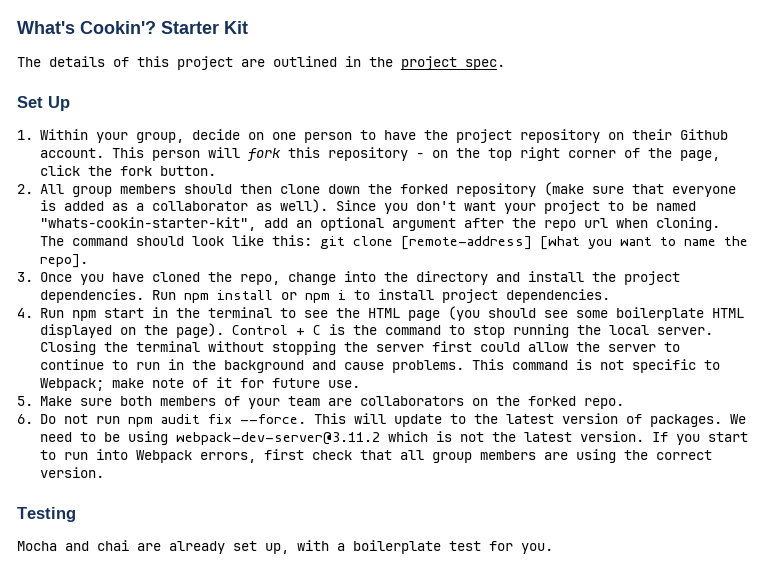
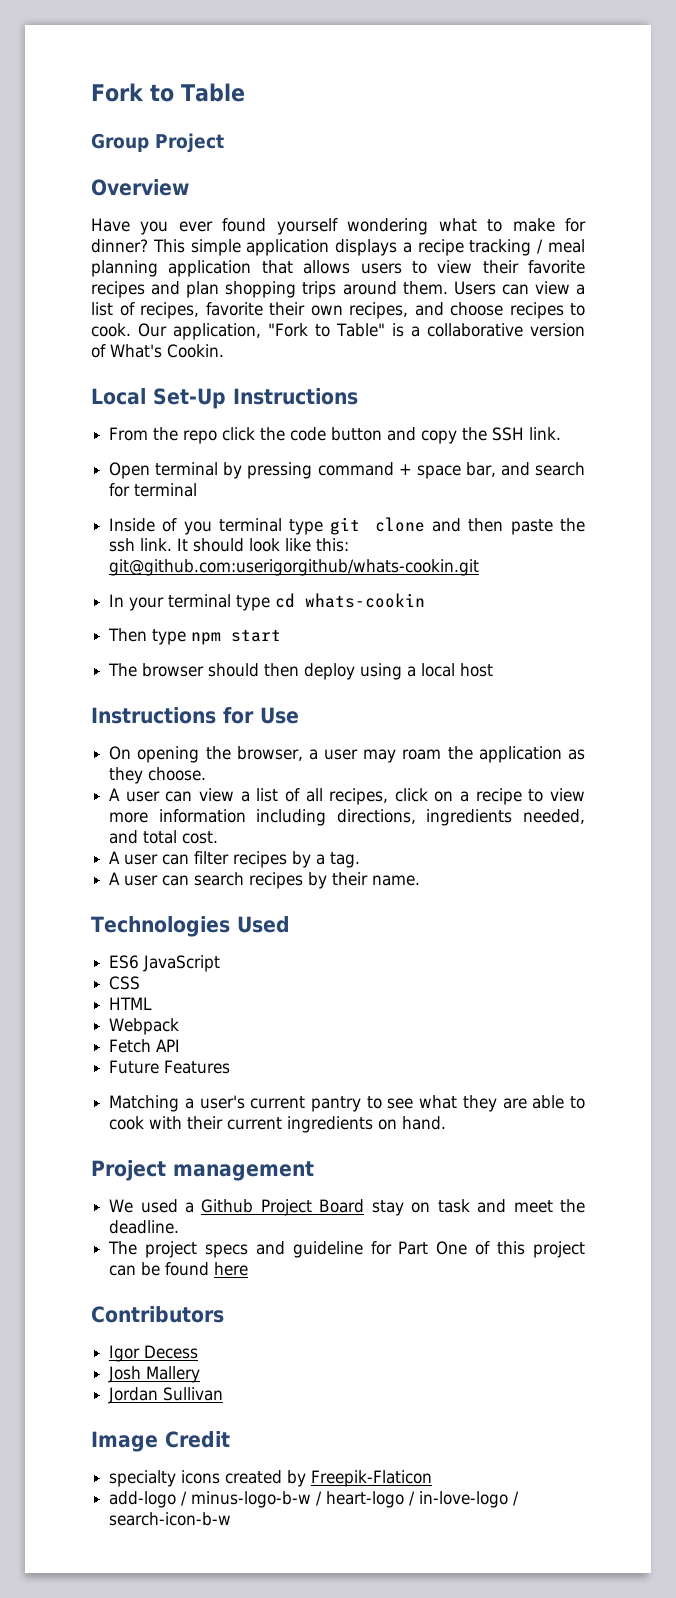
[17,21,248,34] [17,56,505,70] [17,96,70,111] [17,129,728,143] [39,147,720,161] [39,165,216,176] [17,182,736,197] [39,199,696,214] [39,217,720,231] [39,235,748,250] [39,254,88,268] [17,271,680,285] [39,289,610,303] [17,306,744,321] [39,323,713,338] [39,341,680,355] [39,359,720,373] [39,377,360,391] [17,396,624,409] [17,413,746,427] [39,431,748,445] [39,449,712,463] [39,467,104,478] [17,507,76,522] [17,540,553,554] What's Cookin'? Starter Kit // The details of this project are outlined in the project spec. // Set Up // 1. Within your group, decide on one person to have the project repository on their Github account. This person will fork this repository - on the top right corner of the page, click the fork button. // 2. All group members should then clone down the forked repository (make sure that everyone is added as a collaborator as well). Since you don't want your project to be named "whats-cookin-starter-kit", add an optional argument after the repo url when cloning. The command should look like this: git clone [remote-address] [what you want to name the repo]. // 3. Once you have cloned the repo, change into the directory and install the project dependencies. Run npm install or npm i to install project dependencies. // 4. Run npm start in the terminal to see the HTML page (you should see some boilerplate HTML displayed on the page). Control + C is the command to stop running the local server. Closing the terminal without stopping the server first could allow the server to continue to run in the background and cause problems. This command is not specific to Webpack; make note of it for future use. // 5. Make sure both members of your team are collaborators on the forked repo. // 6. Do not run npm audit fix --force. This will update to the latest version of packages. We need to be using webpack-dev-server@3.11.2 which is not the latest version. If you start to run into Webpack errors, first check that all group members are using the correct version. // Testing // Mocha and chai are already set up, with a boilerplate test for you. -> [91,83,245,102] [91,133,224,153] [91,179,189,196] [91,218,586,235] [91,239,585,256] [91,260,585,277] [91,281,586,298] [91,302,585,319] [91,323,585,340] [91,344,224,358] [91,388,358,409] [109,427,562,444] [109,462,585,479] [109,483,198,497] [109,517,585,535] [109,538,350,552] [109,559,480,576] [109,593,426,611] [108,628,282,645] [108,663,494,680] [91,707,299,724] [109,746,585,763] [109,767,207,784] [109,788,586,805] [109,809,585,826] [109,830,219,844] [109,851,361,868] [109,872,421,889] [91,916,290,937] [109,955,221,972] [109,976,141,990] [109,997,153,1010] [109,1018,180,1035] [109,1039,181,1053] [109,1060,231,1074] [109,1095,585,1112] [109,1116,447,1133] [91,1160,314,1181] [109,1199,585,1216] [109,1220,180,1234] [108,1241,585,1258] [109,1262,249,1276] [91,1306,224,1323] [109,1345,199,1362] [108,1366,201,1383] [108,1387,224,1404] [91,1431,230,1452] [109,1470,433,1487] [109,1491,520,1508] [109,1512,232,1526] Fork to Table // Group Project // Overview // Have you ever found yourself wondering what to make for dinner? This simple application displays a recipe tracking / meal planning application that allows users to view their favorite recipes and plan shopping trips around them. Users can view a list of recipes, favorite their own recipes, and choose recipes to cook. Our application, "Fork to Table" is a collaborative version of What's Cookin. // Local Set-Up Instructions // From the repo click the code button and copy the SSH link. // Open terminal by pressing command + space bar, and search for terminal // Inside of you terminal type git clone and then paste the ssh link. It should look like this: git@github.com:userigorgithub/whats-cookin.git // In your terminal type cd whats-cookin // Then type npm start // The browser should then deploy using a local host // Instructions for Use // On opening the browser, a user may roam the application as they choose. // A user can view a list of all recipes, click on a recipe to view more information including directions, ingredients needed, and total cost. // A user can filter recipes by a tag. // A user can search recipes by their name. // Technologies Used // ES6 JavaScript // CSS // HTML // Webpack // Fetch API // Future Features // Matching a user's current pantry to see what they are able to cook with their current ingredients on hand. // Project management // We used a Github Project Board stay on task and meet the deadline. // The project specs and guideline for Part One of this project can be found here // Contributors // Igor Decess // Josh Mallery // Jordan Sullivan // Image Credit // specialty icons created by Freepik-Flaticon // add-logo / minus-logo-b-w / heart-logo / in-love-logo / search-icon-b-w

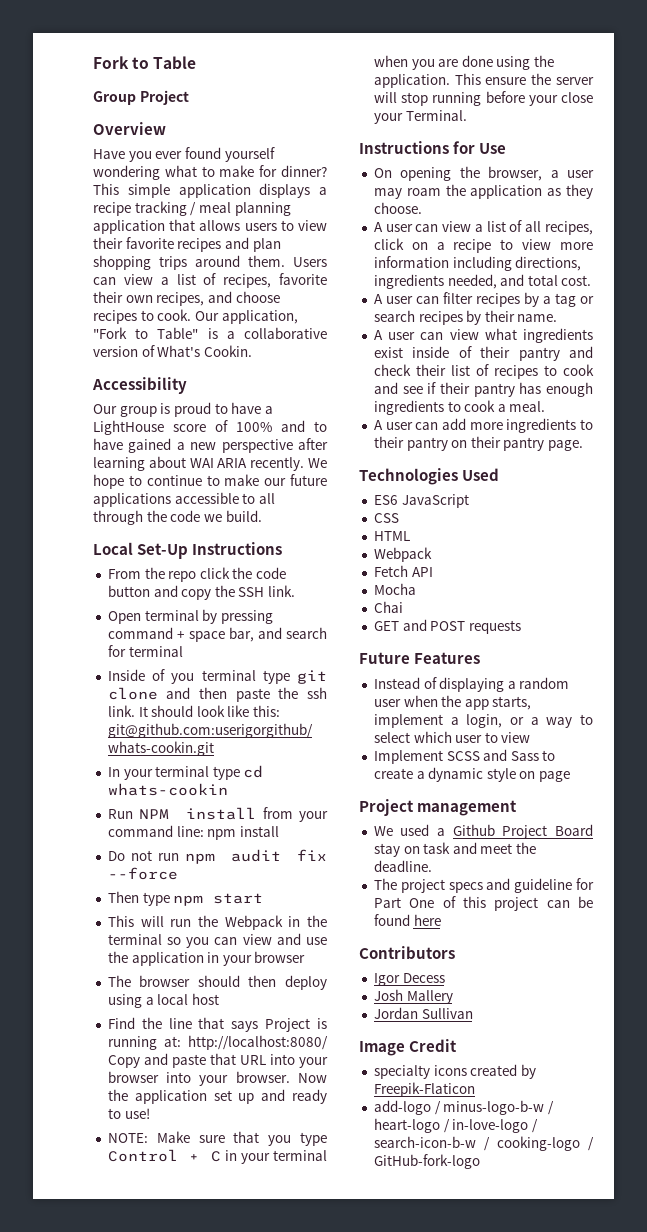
(224, 351) none -> [92,377,187,394] [93,402,273,417] [93,420,327,435] [93,438,328,453] [93,456,327,471] [93,474,327,489] [93,492,275,507] [93,510,262,525] // Accessibility // Our group is proud to have a LightHouse score of 100% and to have gained a new perspective after learning about WAI ARIA recently. We hope to continue to make our future applications accessible to all through the code we build.
[108,628,282,645] Then type npm start -> [107,807,328,822] [107,825,279,840] [107,849,327,864] [107,867,178,880] [107,891,264,906] [107,915,327,930] [107,933,327,948] [107,951,306,966] Run NPM install from your command line: npm install // Do not run npm audit fix --force // Then type npm start // This will run the Webpack in the terminal so you can view and use the application in your browser
(494, 670) none -> [107,1017,328,1032] [107,1035,328,1050] [107,1053,328,1068] [107,1071,327,1086] [107,1089,327,1104] [107,1108,150,1119] [107,1131,327,1146] [107,1149,327,1164] [373,55,555,70] [373,73,594,88] [373,91,593,106] [373,110,467,124] // Find the line that says Project is running at: http://localhost:8080/ Copy and paste that URL into your browser into your browser. Now the application set up and ready to use! // NOTE: Make sure that you type Control + C in your terminal when you are done using the application. This ensure the server will stop running before your close your Terminal.
[330,852,361,868] [109,872,190,886] tag. // A user can -> [554,293,594,307] tag or
(421, 880) none -> [373,328,593,343] [373,346,593,361] [373,364,594,379] [373,382,593,397] [373,400,546,415] [373,418,593,433] [373,436,584,451] // A user can view what ingredients exist inside of their pantry and check their list of recipes to cook and see if their pantry has enough ingredients to cook a meal. // A user can add more ingredients to their pantry on their pantry page.
[109,1060,231,1074] [109,1095,585,1112] [109,1116,447,1133] Future Features // Matching a user's current pantry to see what they are able to cook with their current ingredients on hand. -> [373,583,416,595] [373,601,403,613] [373,619,521,634] [359,652,481,664] [373,677,570,692] [373,695,532,710] [373,714,593,728] [373,731,531,743] [373,749,556,764] [373,767,571,782] Mocha // Chai // GET and POST requests // Future Features // Instead of displaying a random user when the app starts, implement a login, or a way to select which user to view // Implement SCSS and Sass to create a dynamic style on page
(232, 1519) none -> [483,1136,594,1151] [373,1154,480,1169] / cooking-logo / GitHub-fork-logo

